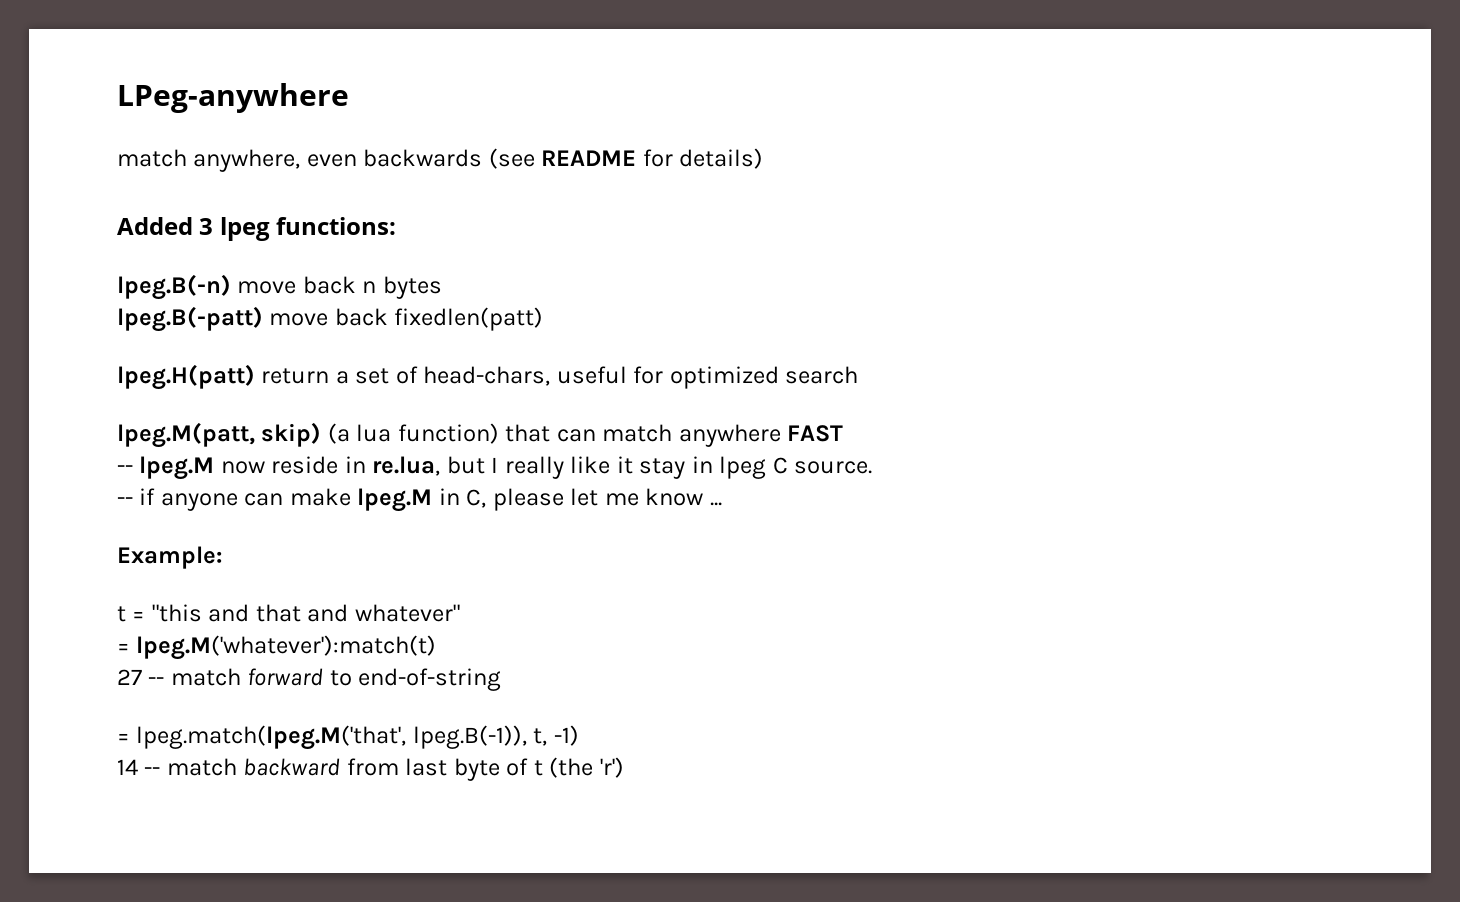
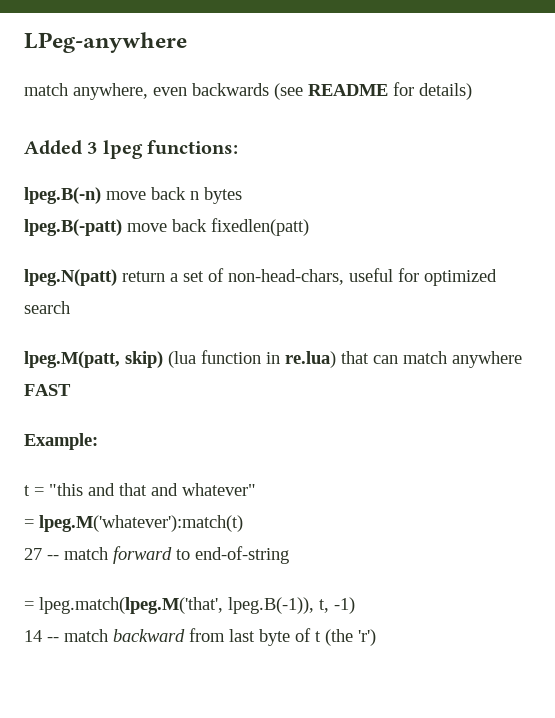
[117,364,255,390] lpeg.H(patt) -> [24,269,117,286] lpeg.N(patt)
[423,366,551,386] head-chars, -> [228,269,344,285] non-head-chars,
[327,423,499,444] (a lua function) -> [168,350,336,368] (lua function in re.lua)
[117,456,873,480] [117,488,722,512] // -- lpeg.M now reside in re.lua, but I really like it stay in lpeg C source. // -- if anyone can make lpeg.M in C, please let me know ... -> (71, 390) none

